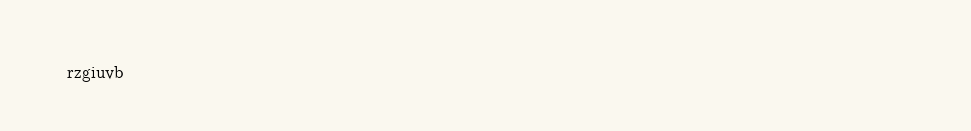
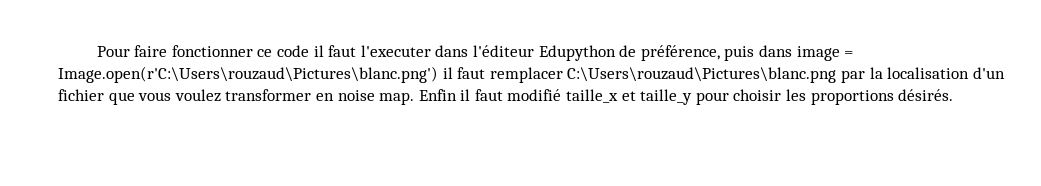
[67,66,123,82] rzgiuvb -> [96,45,854,61] [58,66,1005,83] [58,89,954,105] Pour faire fonctionner ce code il faut l'executer dans l'éditeur Edupython de préférence, puis dans image = Image.open(r'C:\Users\rouzaud\Pictures\blanc.png') il faut remplacer C:\Users\rouzaud\Pictures\blanc.png par la localisation d'un fichier que vous voulez transformer en noise map. Enfin il faut modifié taille_x et taille_y pour choisir les proportions désirés.

